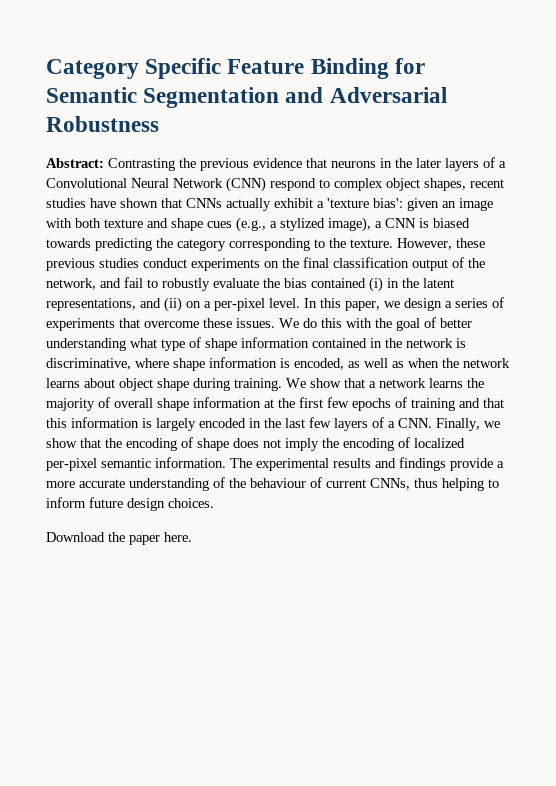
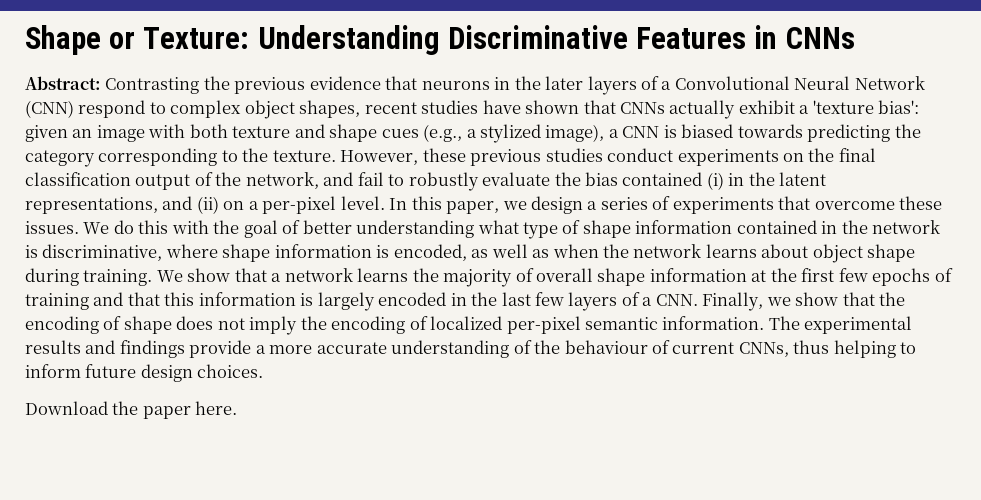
[46,58,425,79] [46,87,447,108] [46,116,159,132] Category Specific Feature Binding for Semantic Segmentation and Adversarial Robustness -> [25,25,855,55] Shape or Texture: Understanding Discriminative Features in CNNs

